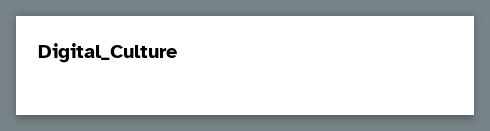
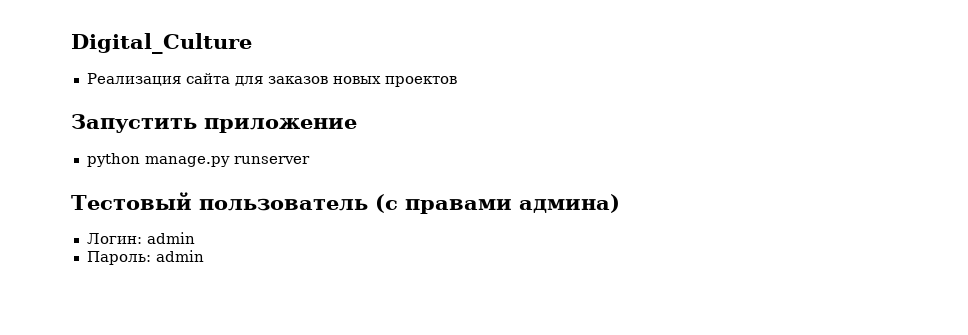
(177, 53) none -> [86,73,457,87] [71,114,357,133] [86,153,310,167] [71,192,620,214] [86,232,195,244] [86,250,204,265] // Реализация сайта для заказов новых проектов // Запустить приложение // python manage.py runserver // Тестовый пользователь (с правами админа) // Логин: admin // Пароль: admin

